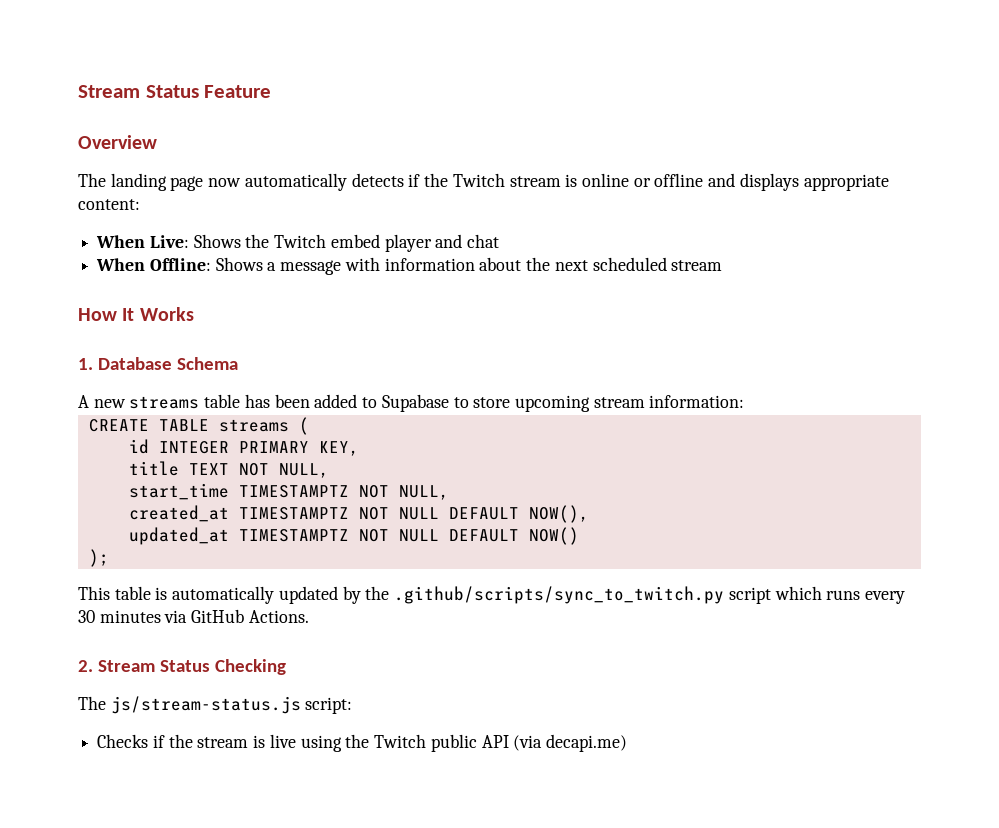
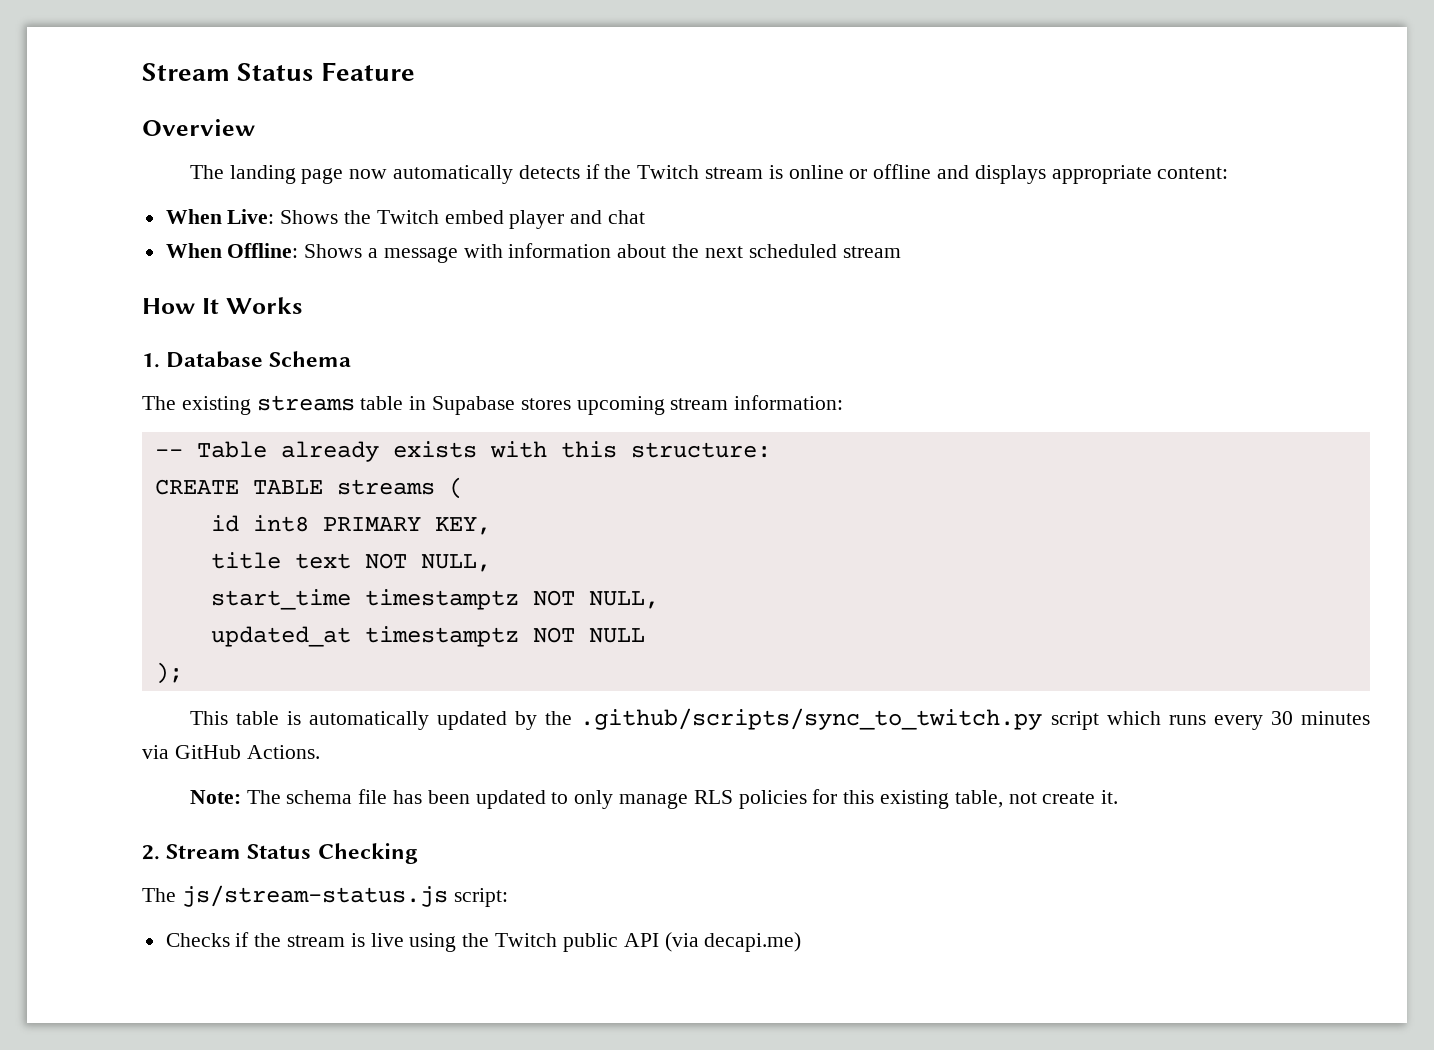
[78,394,745,412] A new streams table has been added to Supabase to store upcoming stream information: -> [142,395,844,415] [154,441,771,462] The existing streams table in Supabase stores upcoming stream information: // -- Table already exists with this structure:
[158,441,229,454] INTEGER -> [252,515,309,532] int8
[188,463,229,475] TEXT -> [294,553,351,569] text
[238,485,449,500] [128,505,589,523] [128,527,579,545] TIMESTAMPTZ NOT NULL, // created_at TIMESTAMPTZ NOT NULL DEFAULT NOW(), // updated_at TIMESTAMPTZ NOT NULL DEFAULT NOW() -> [364,589,659,610] [210,626,645,647] timestamptz NOT NULL, // updated_at timestamptz NOT NULL
(309, 616) none -> [189,789,1119,809] // Note: The schema file has been updated to only manage RLS policies for this existing table, not create it.

